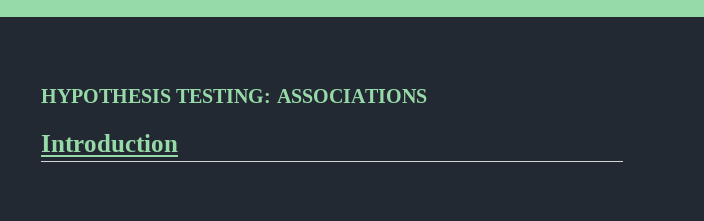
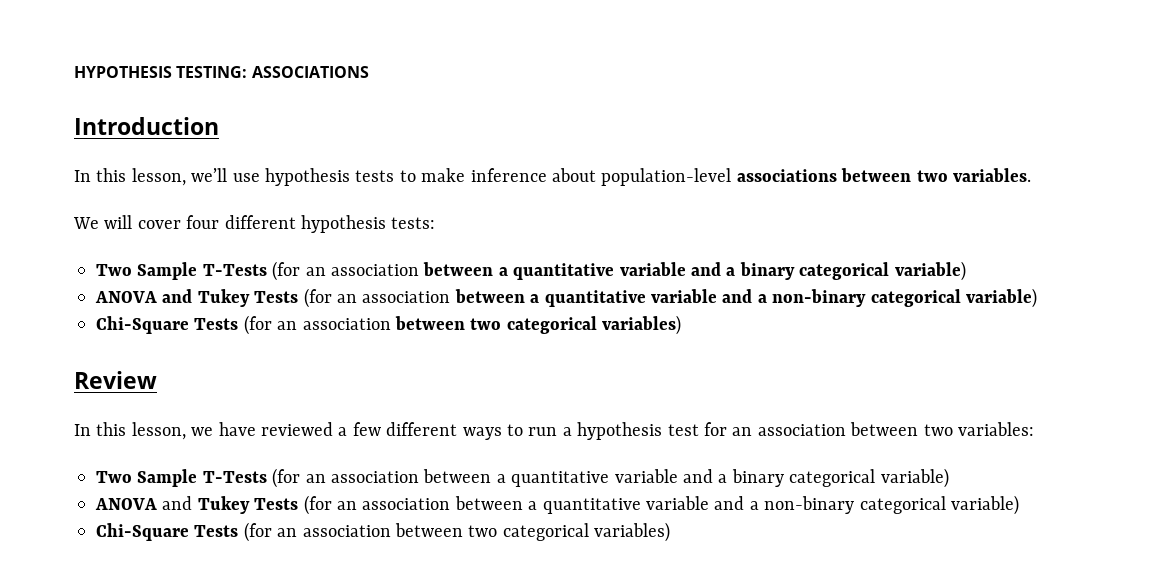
(178, 143) none -> [74,168,1031,186] [73,215,436,233] [96,261,966,281] [95,288,1037,308] [96,315,682,335] [74,371,157,389] [74,422,1034,440] [96,468,949,488] [95,495,1019,515] [96,522,671,542] // In this lesson, we’ll use hypothesis tests to make inference about population-level associations between two variables. // We will cover four different hypothesis tests: // Two Sample T-Tests (for an association between a quantitative variable and a binary categorical variable) // ANOVA and Tukey Tests (for an association between a quantitative variable and a non-binary categorical variable) // Chi-Square Tests (for an association between two categorical variables) // Review // In this lesson, we have reviewed a few different ways to run a hypothesis test for an association between two variables: // Two Sample T-Tests (for an association between a quantitative variable and a binary categorical variable) // ANOVA and Tukey Tests (for an association between a quantitative variable and a non-binary categorical variable) // Chi-Square Tests (for an association between two categorical variables)

